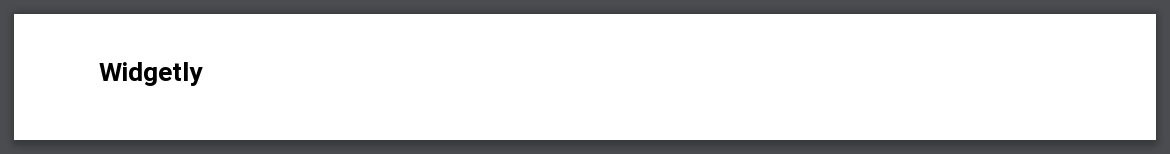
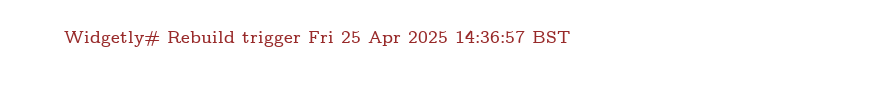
[99,62,203,86] Widgetly -> [64,30,570,47] Widgetly# Rebuild trigger Fri 25 Apr 2025 14:36:57 BST

